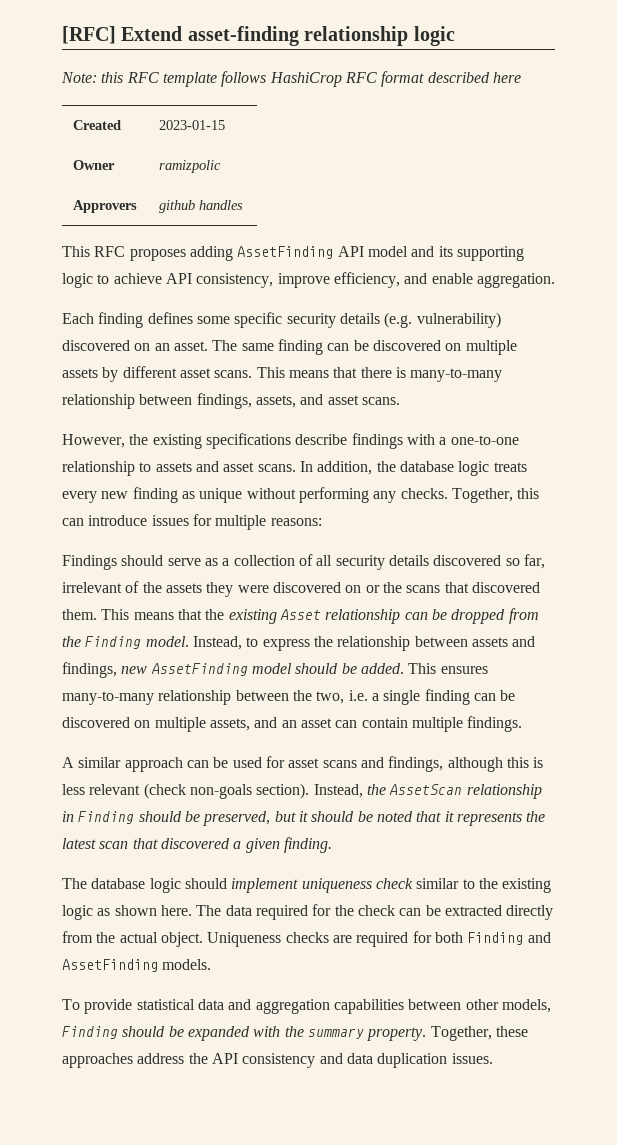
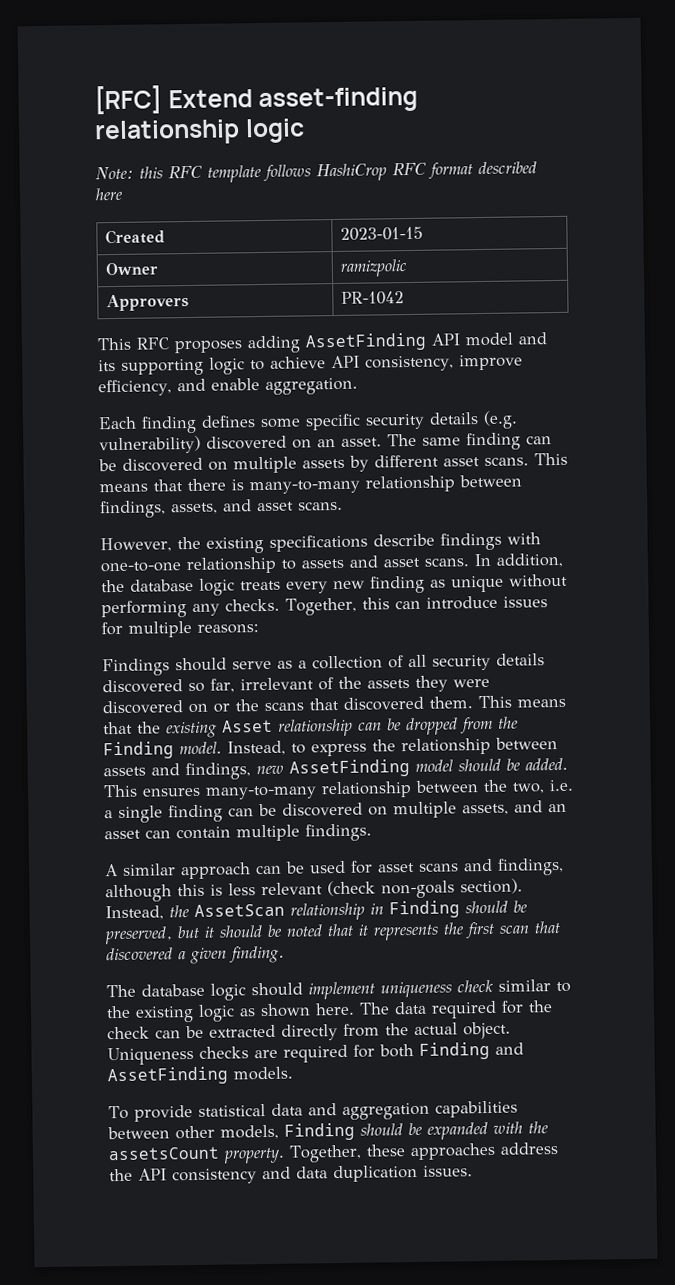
[158,200,243,213] github handles -> [341,291,405,305] PR-1042
[439,437,447,445] a -> (541, 538) none
[62,838,96,849] latest -> [465,921,495,940] first
[307,1028,364,1039] summary -> [108,1146,220,1161] assetsCount

